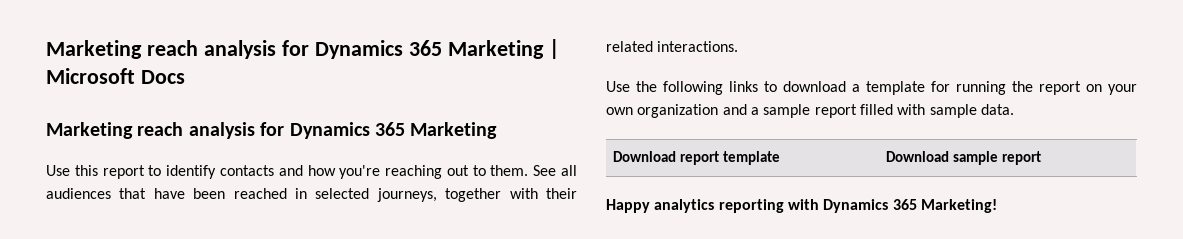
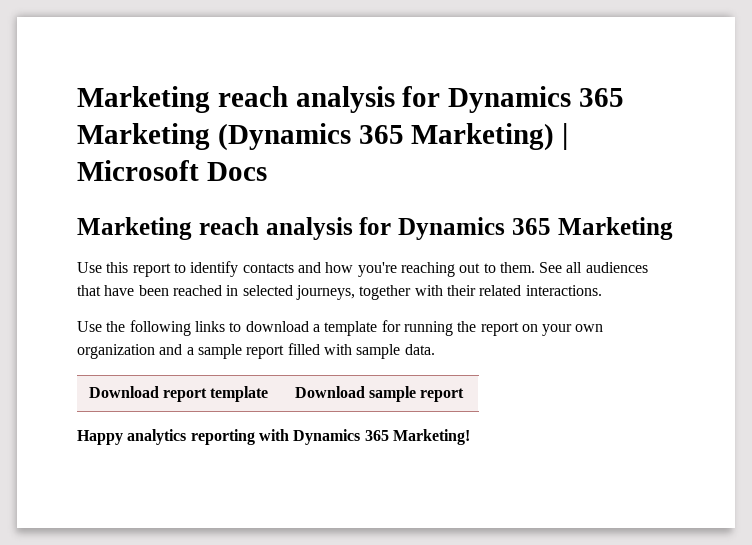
[46,40,544,59] Marketing reach analysis for Dynamics 365 Marketing -> [77,86,625,113] [77,123,555,151] Marketing reach analysis for Dynamics 365 Marketing (Dynamics 365 Marketing)

